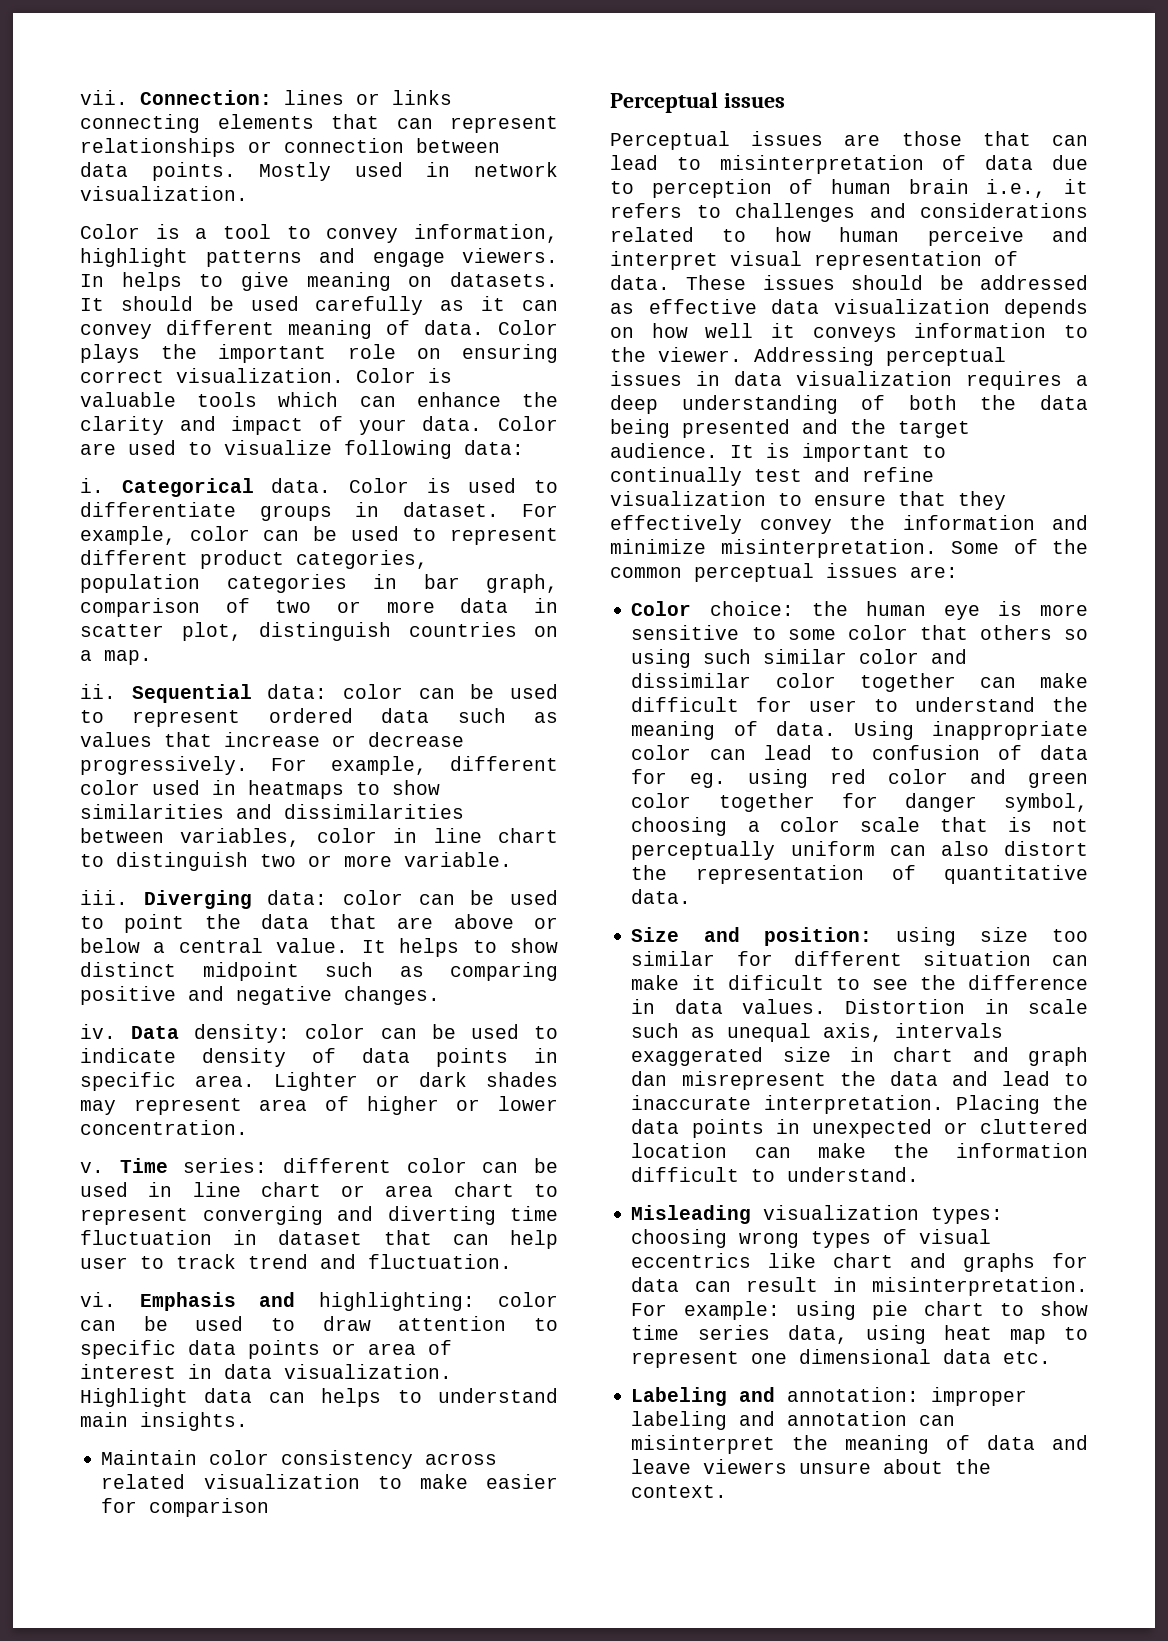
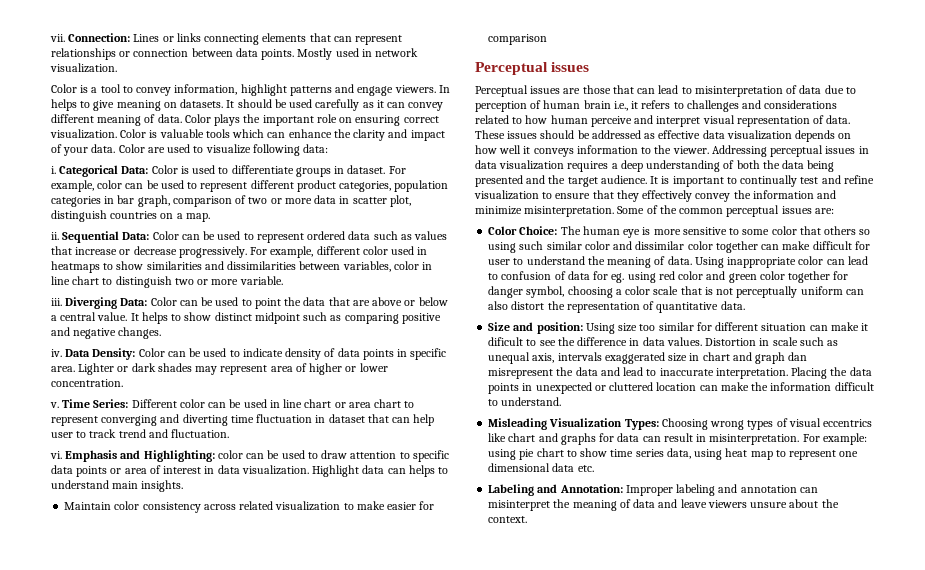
[284,90,344,105] lines -> [133,34,160,42] Lines
[271,478,332,493] data. -> [121,166,149,174] Data:
[267,684,403,699] data: color -> [122,231,179,240] Data: Color
[267,890,403,905] data: color -> [120,297,177,306] Data: Color
[194,1024,366,1043] density: color -> [92,348,165,360] Density: Color
[183,1158,391,1173] series: different -> [93,399,177,408] Series: Different
[318,1292,475,1311] highlighting: -> [143,450,215,462] Highlighting:
[709,601,848,616] choice: the -> [519,226,581,235] Choice: The
[895,927,956,946] using -> [585,323,615,334] Using
[763,1205,1004,1224] [631,1229,728,1248] visualization types: choosing -> [549,418,708,430] Visualization Types: Choosing
[787,1387,1028,1406] annotation: improper -> [559,484,673,496] Annotation: Improper

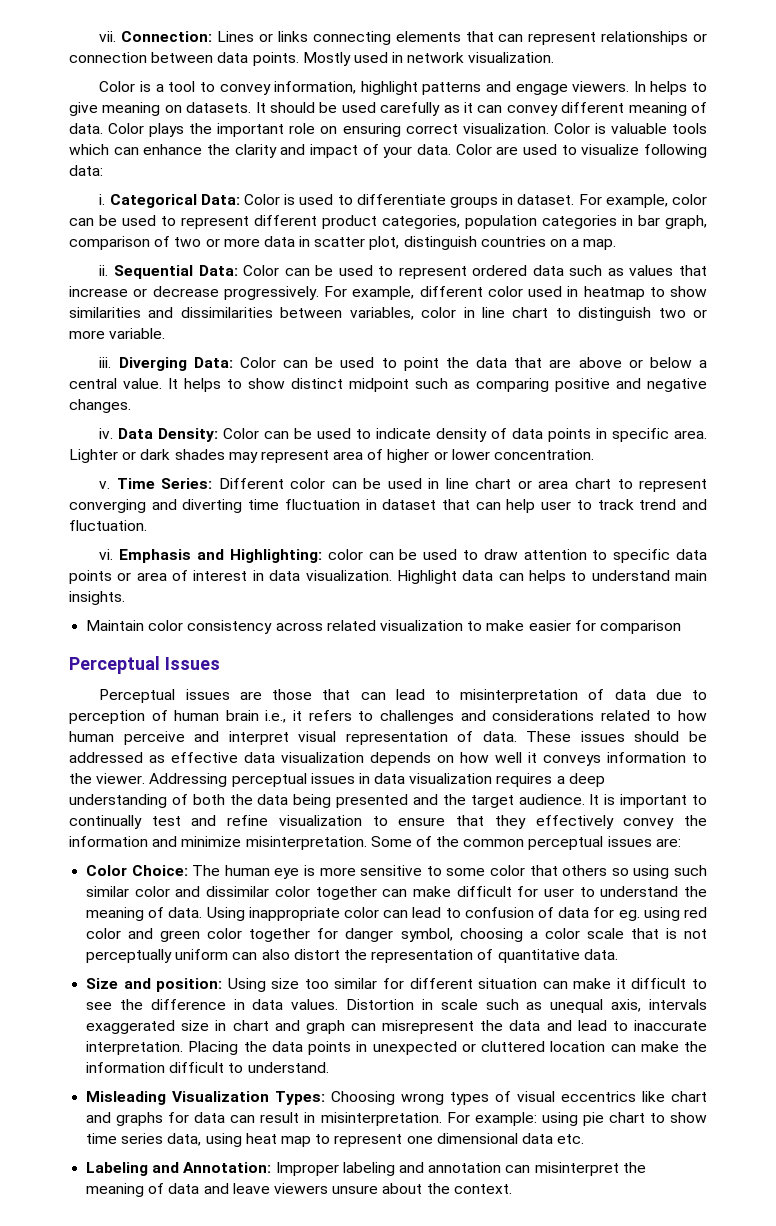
[51,261,100,273] heatmaps -> [583,286,645,300] heatmap
[551,62,590,72] issues -> [164,657,220,670] Issues
[488,337,524,346] dificult -> [631,978,687,989] difficult
[788,352,808,361] dan -> [350,1023,376,1031] can

